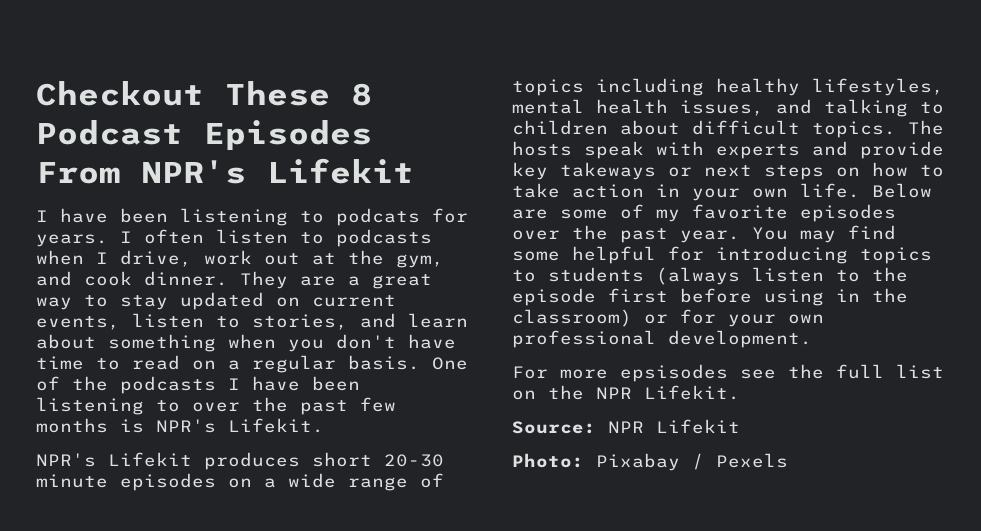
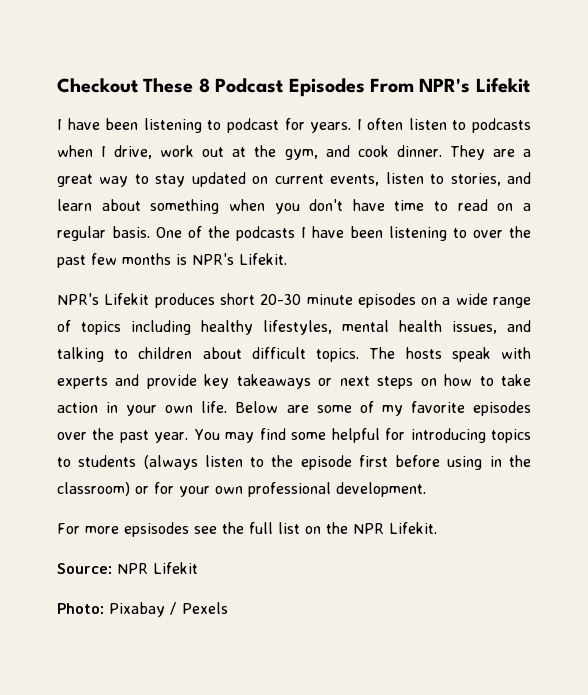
[336,208,420,226] podcats -> [226,118,279,133] podcast
[560,162,656,180] takeways -> [236,374,311,389] takeaways

